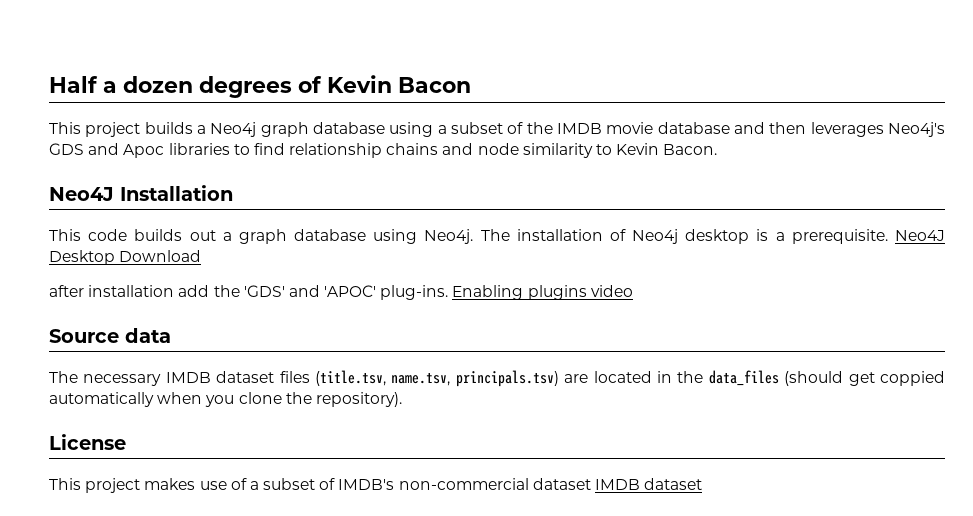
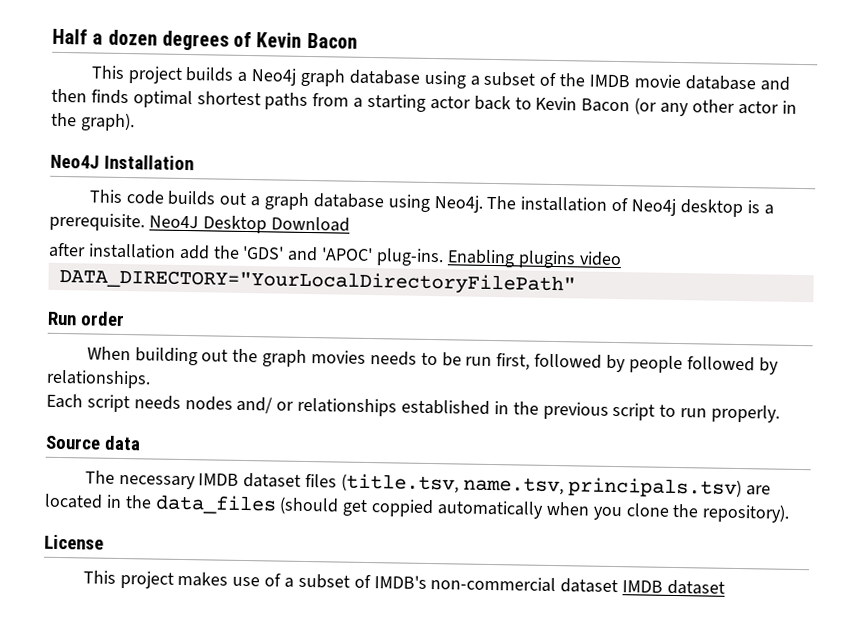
[810,122,946,137] [49,143,718,158] leverages Neo4j's GDS and Apoc libraries to find relationship chains and node similarity to Kevin Bacon. -> [90,89,797,117] [51,112,135,132] finds optimal shortest paths from a starting actor back to Kevin Bacon (or any other actor in the graph).
(633, 291) none -> [58,267,576,296] [47,311,125,327] [86,346,779,375] [46,369,151,389] [46,393,781,423] // DATA_DIRECTORY="YourLocalDirectoryFilePath" // Run order // When building out the graph movies needs to be run first, followed by people followed by relationships. // Each script needs nodes and/ or relationships established in the previous script to run properly.

